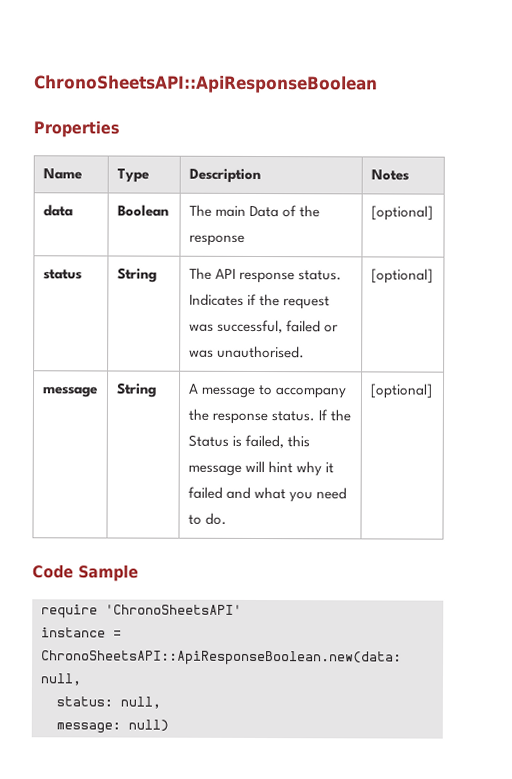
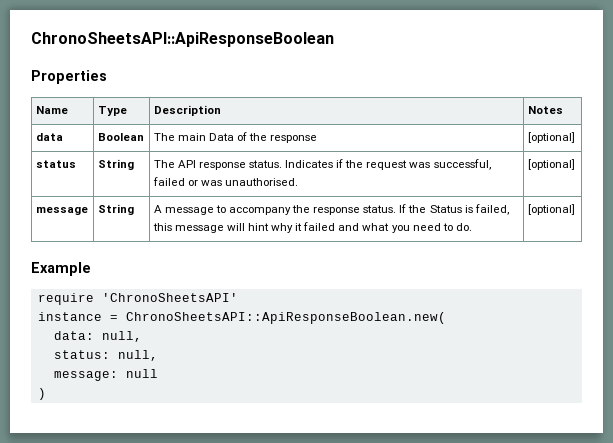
[32,564,139,582] Code Sample -> [31,262,91,276] Example
[41,650,402,666] ChronoSheetsAPI::ApiResponseBoolean.new(data: -> [125,312,446,324] [53,331,94,340] ChronoSheetsAPI::ApiResponseBoolean.new( // data:
[128,719,169,732] null) -> [125,369,158,378] [37,388,46,400] null // )

